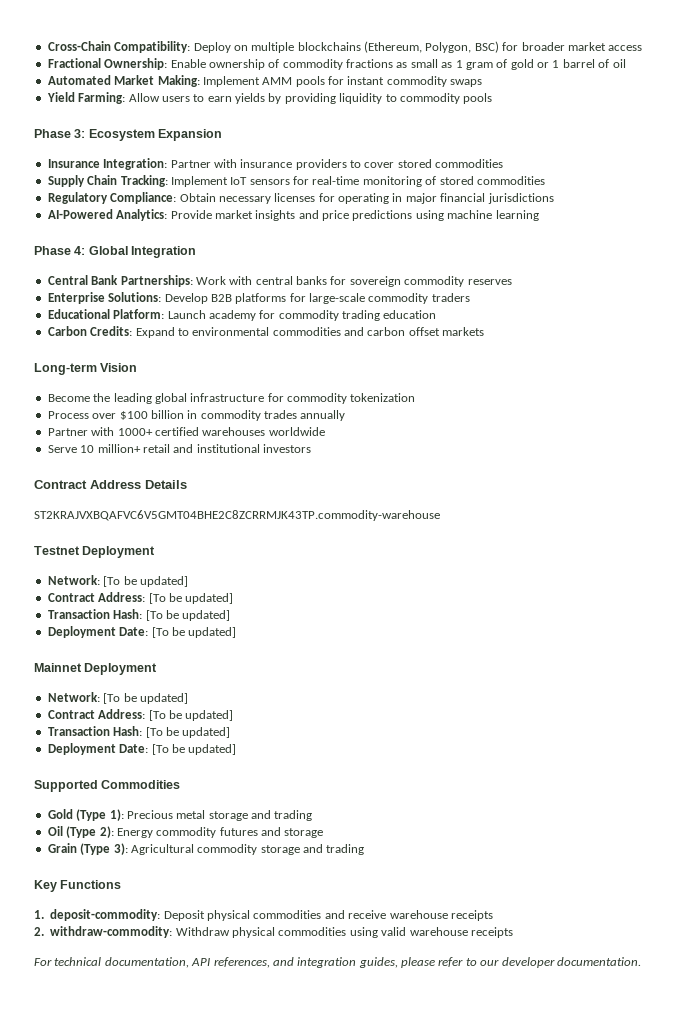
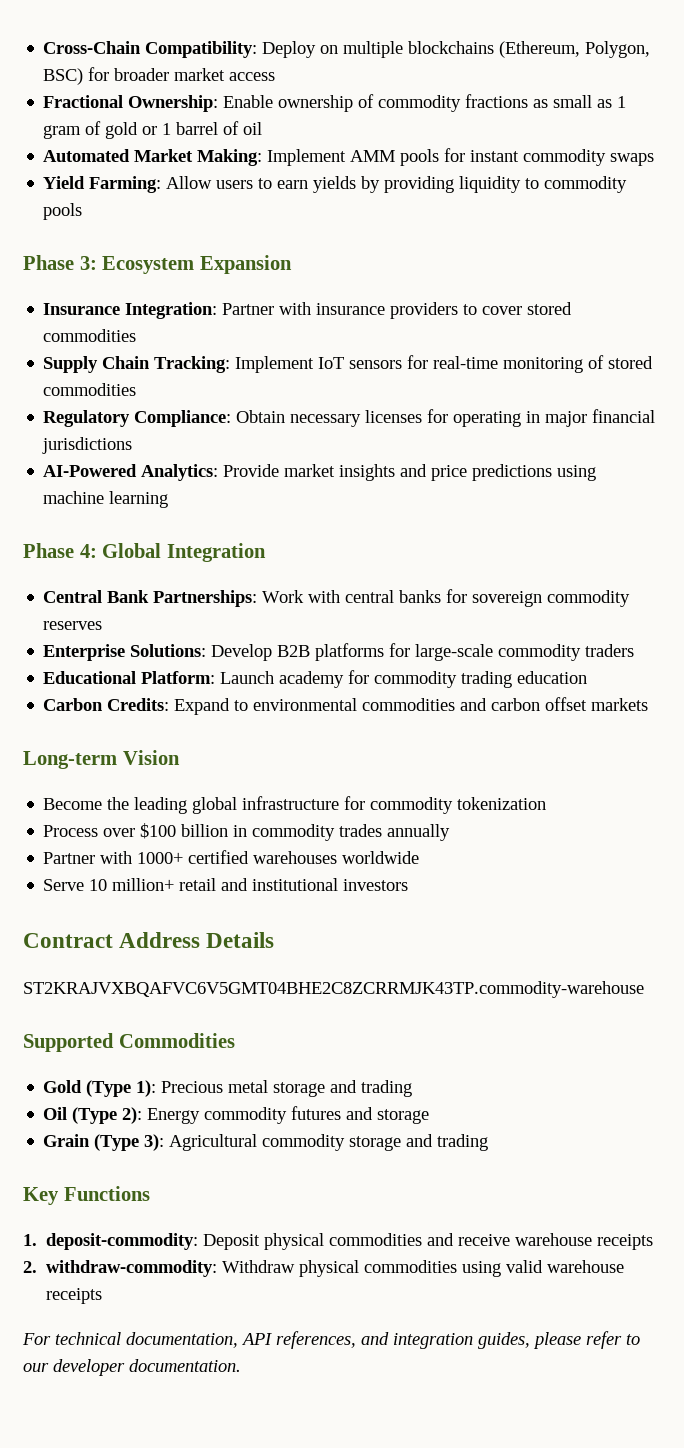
[34,546,156,558] [47,575,188,587] [47,592,234,604] [47,609,231,621] [47,626,237,638] [34,663,158,675] [47,692,188,704] [47,709,234,721] [47,726,231,738] [47,743,237,755] // Testnet Deployment // Network: [To be updated] // Contract Address: [To be updated] // Transaction Hash: [To be updated] // Deployment Date: [To be updated] // Mainnet Deployment // Network: [To be updated] // Contract Address: [To be updated] // Transaction Hash: [To be updated] // Deployment Date: [To be updated] -> (644, 989) none

